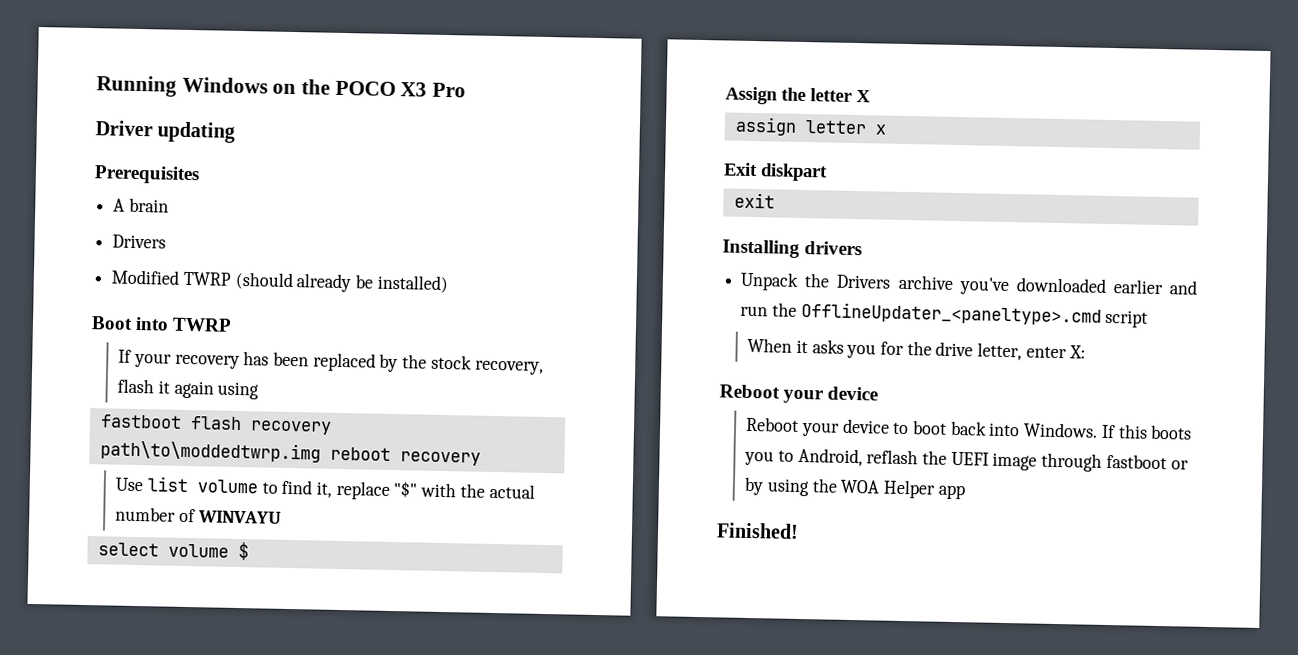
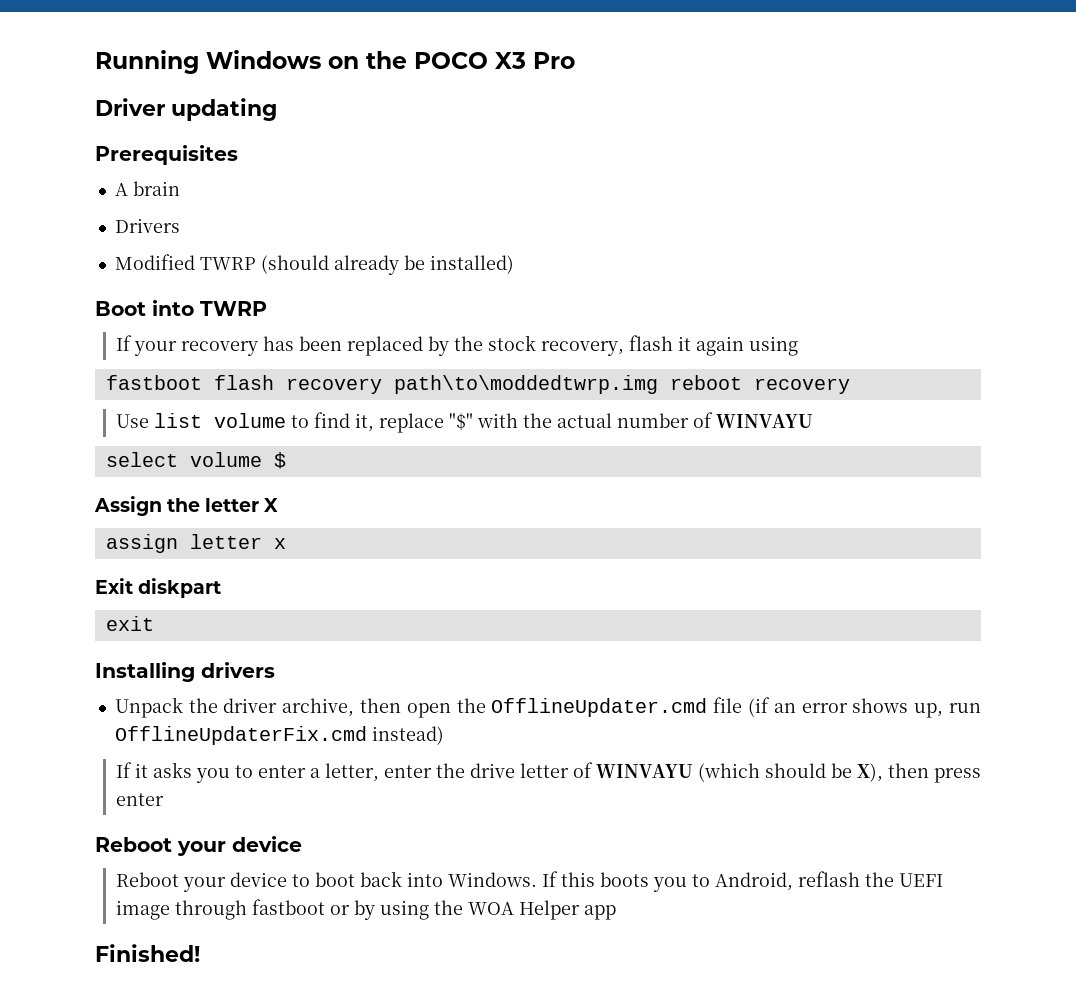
[836,274,1198,296] [740,301,1149,328] [747,337,1086,361] Drivers archive you've downloaded earlier and run the OfflineUpdater_<paneltype>.cmd script // When it asks you for the drive letter, enter X: -> [223,697,981,718] [114,726,444,745] [115,762,981,783] [115,793,164,806] driver archive, then open the OfflineUpdater.cmd file (if an error shows up, run OfflineUpdaterFix.cmd instead) // If it asks you to enter a letter, enter the drive letter of WINVAYU (which should be X), then press enter

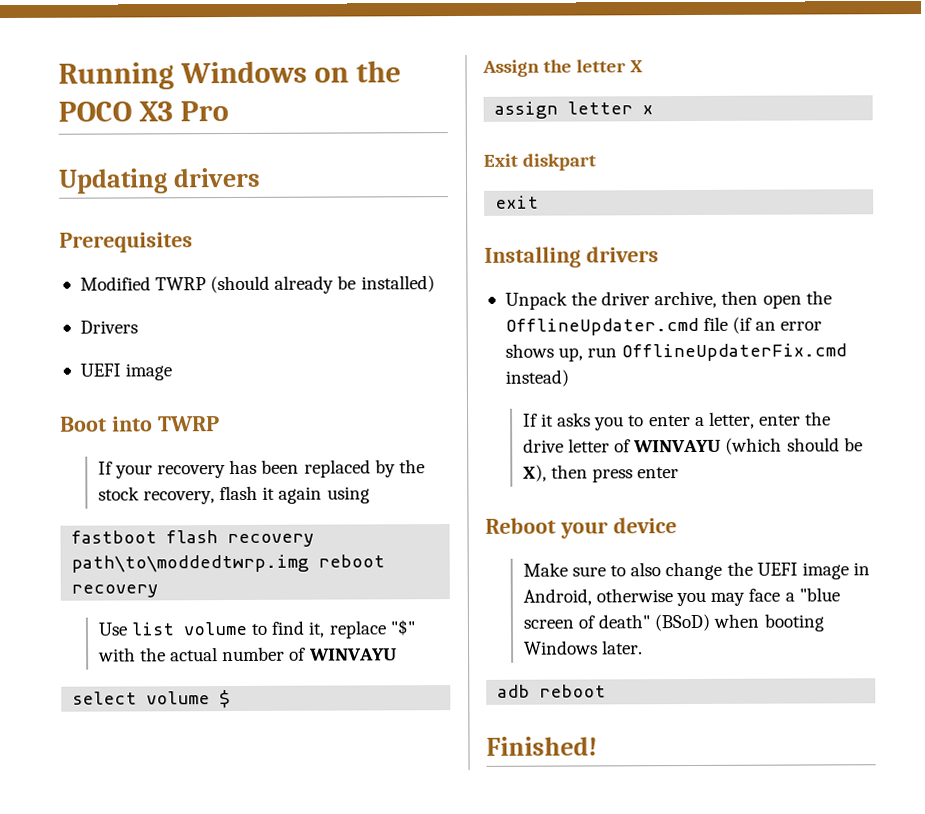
[95,98,277,121] Driver updating -> [58,167,261,194] Updating drivers
[114,181,180,196] [114,218,180,233] // A brain // Drivers -> (193, 242) none
(514, 264) none -> [79,320,138,334] [79,363,173,381] // Drivers // UEFI image
[115,871,943,892] [115,899,616,920] Reboot your device to boot back into Windows. If this boots you to Android, reflash the UEFI image through fastboot or by using the WOA Helper app -> [522,561,870,581] [522,587,840,607] [522,613,824,632] [523,640,644,655] [497,684,607,698] Make sure to also change the UEFI image in Android, otherwise you may face a "blue screen of death" (BSoD) when booting Windows later. // adb reboot

